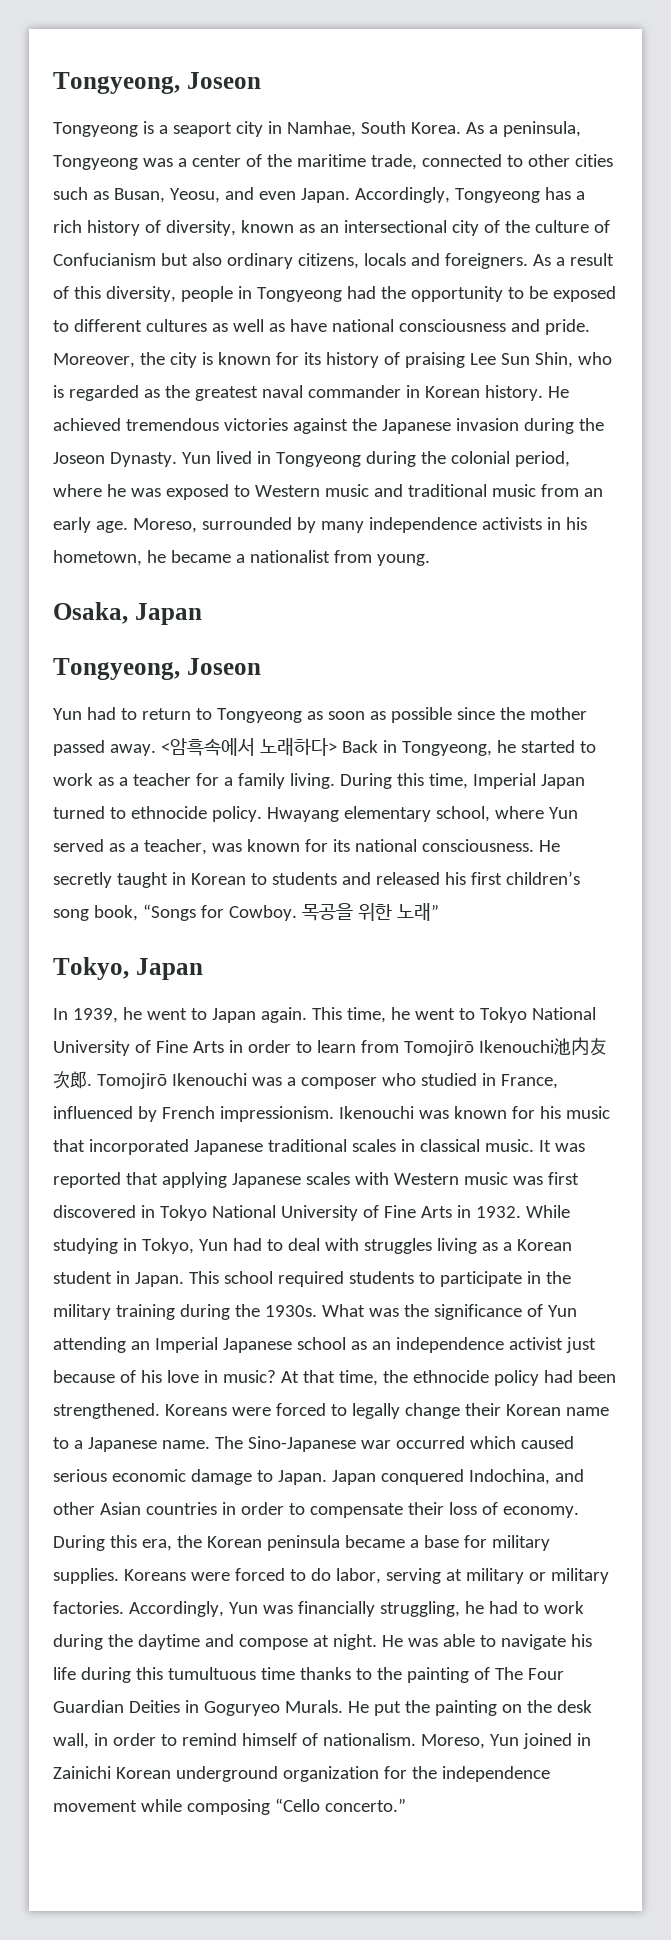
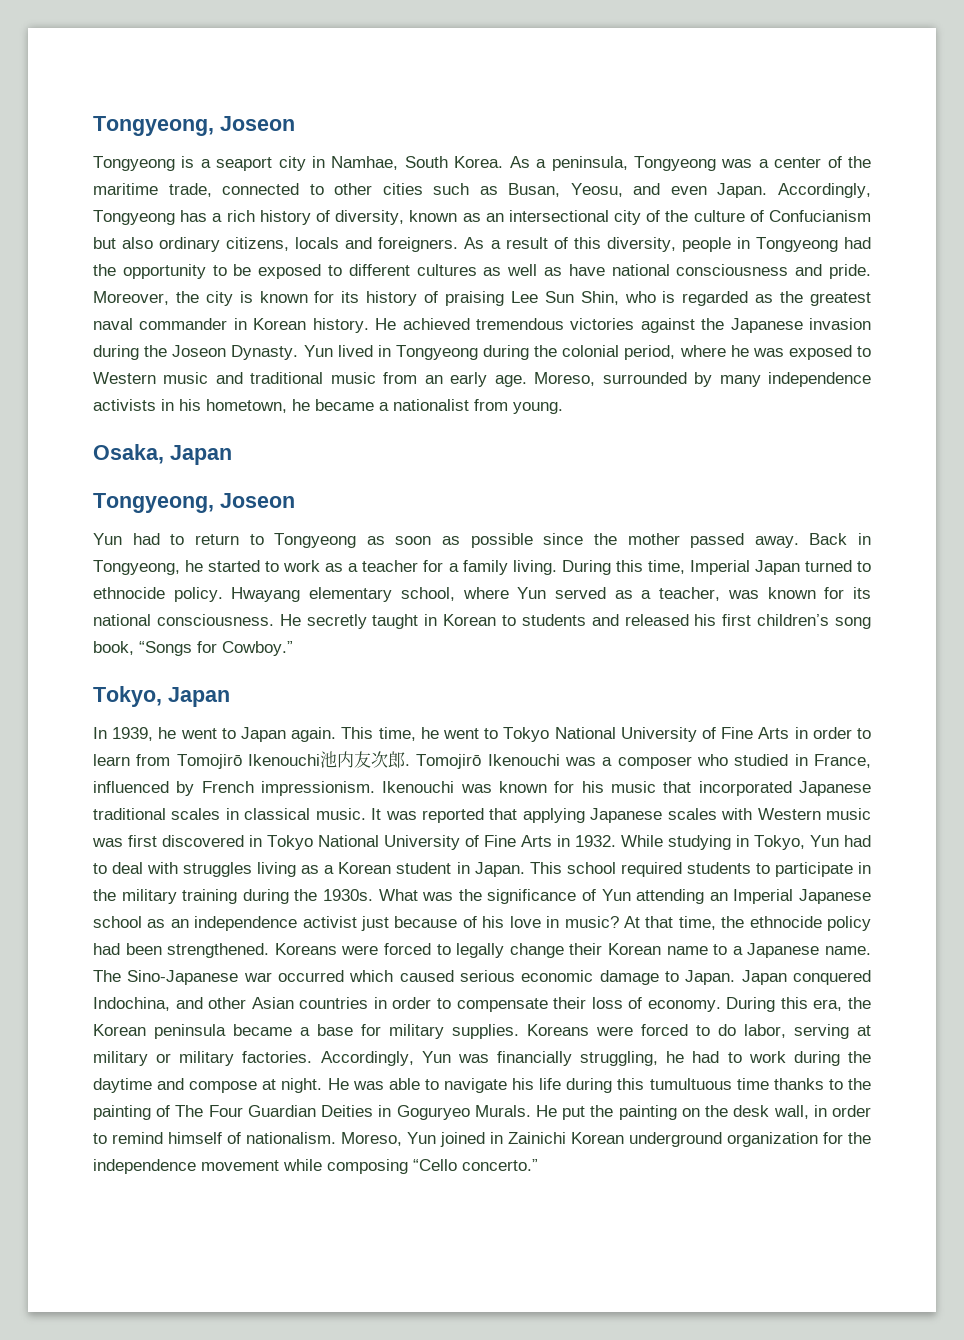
[160,738,337,756] <암흑속에서 노래하다> -> (799, 542) none
[228,903,439,921] Cowboy. 목공을 위한 노래” -> [222,641,293,656] Cowboy.”

